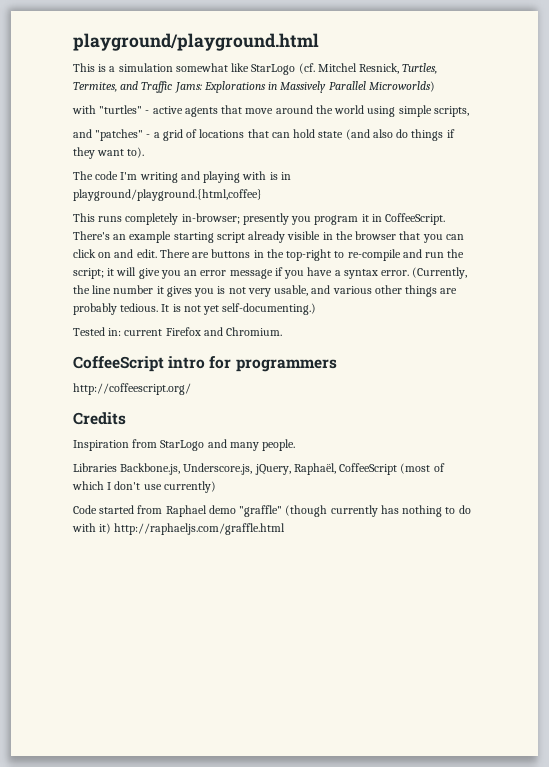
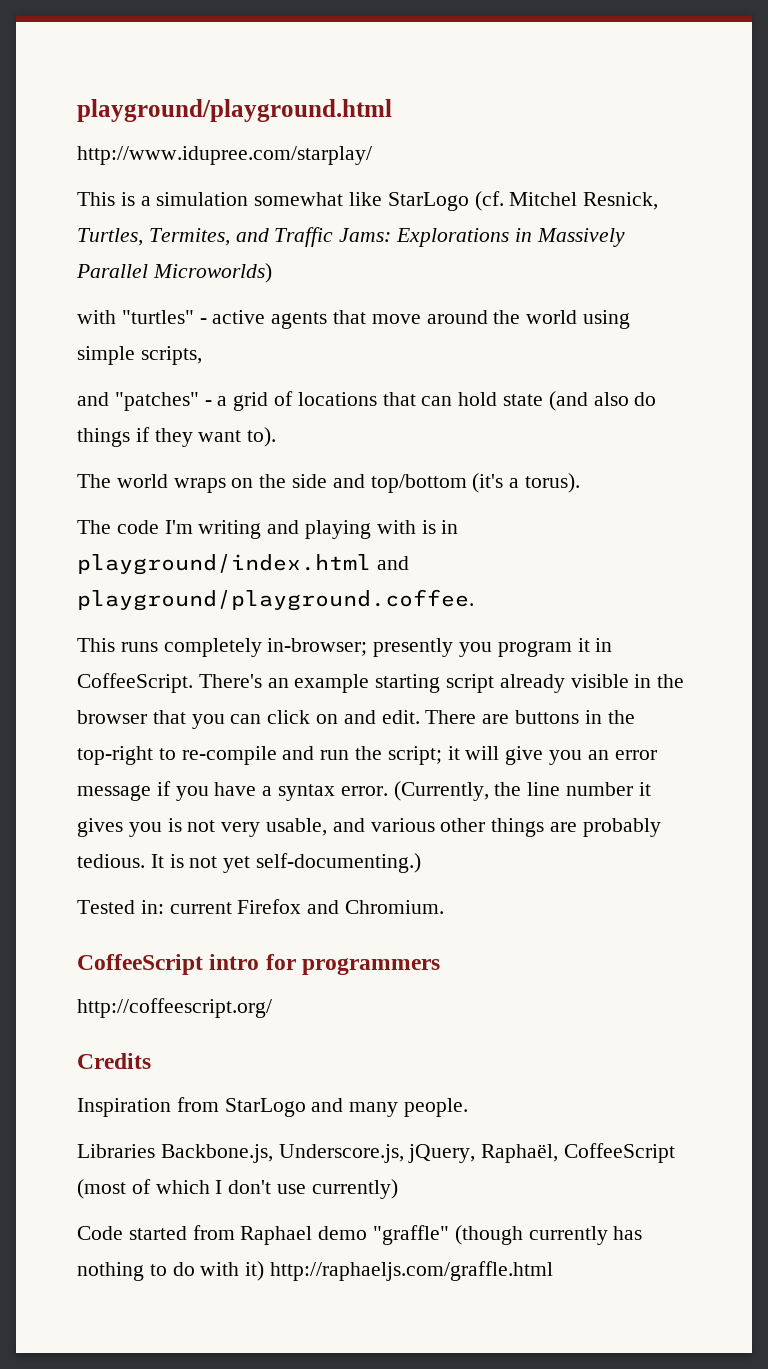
(319, 42) none -> [77,146,372,165] // http://www.idupree.com/starplay/
(145, 152) none -> [77,473,581,493] // The world wraps on the side and top/bottom (it's a torus).
[73,189,262,201] playground/playground.{html,coffee} -> [77,554,409,575] [77,589,474,611] playground/index.html and playground/playground.coffee.

